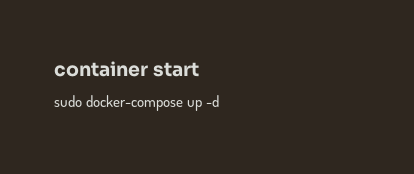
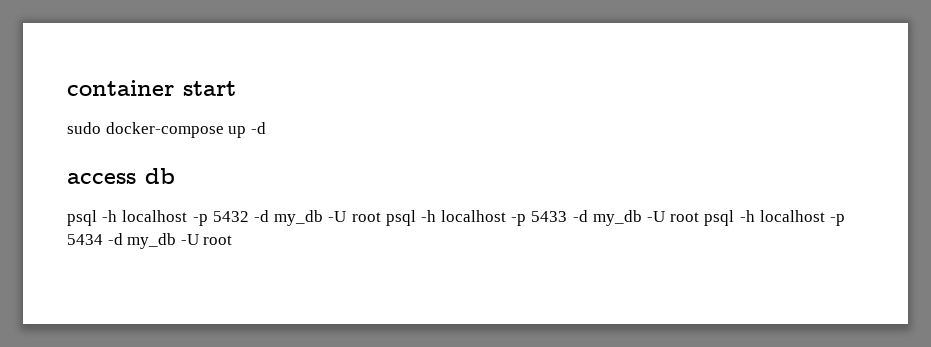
(220, 101) none -> [67,168,175,184] [67,210,845,226] [67,233,233,249] // access db // psql -h localhost -p 5432 -d my_db -U root psql -h localhost -p 5433 -d my_db -U root psql -h localhost -p 5434 -d my_db -U root

